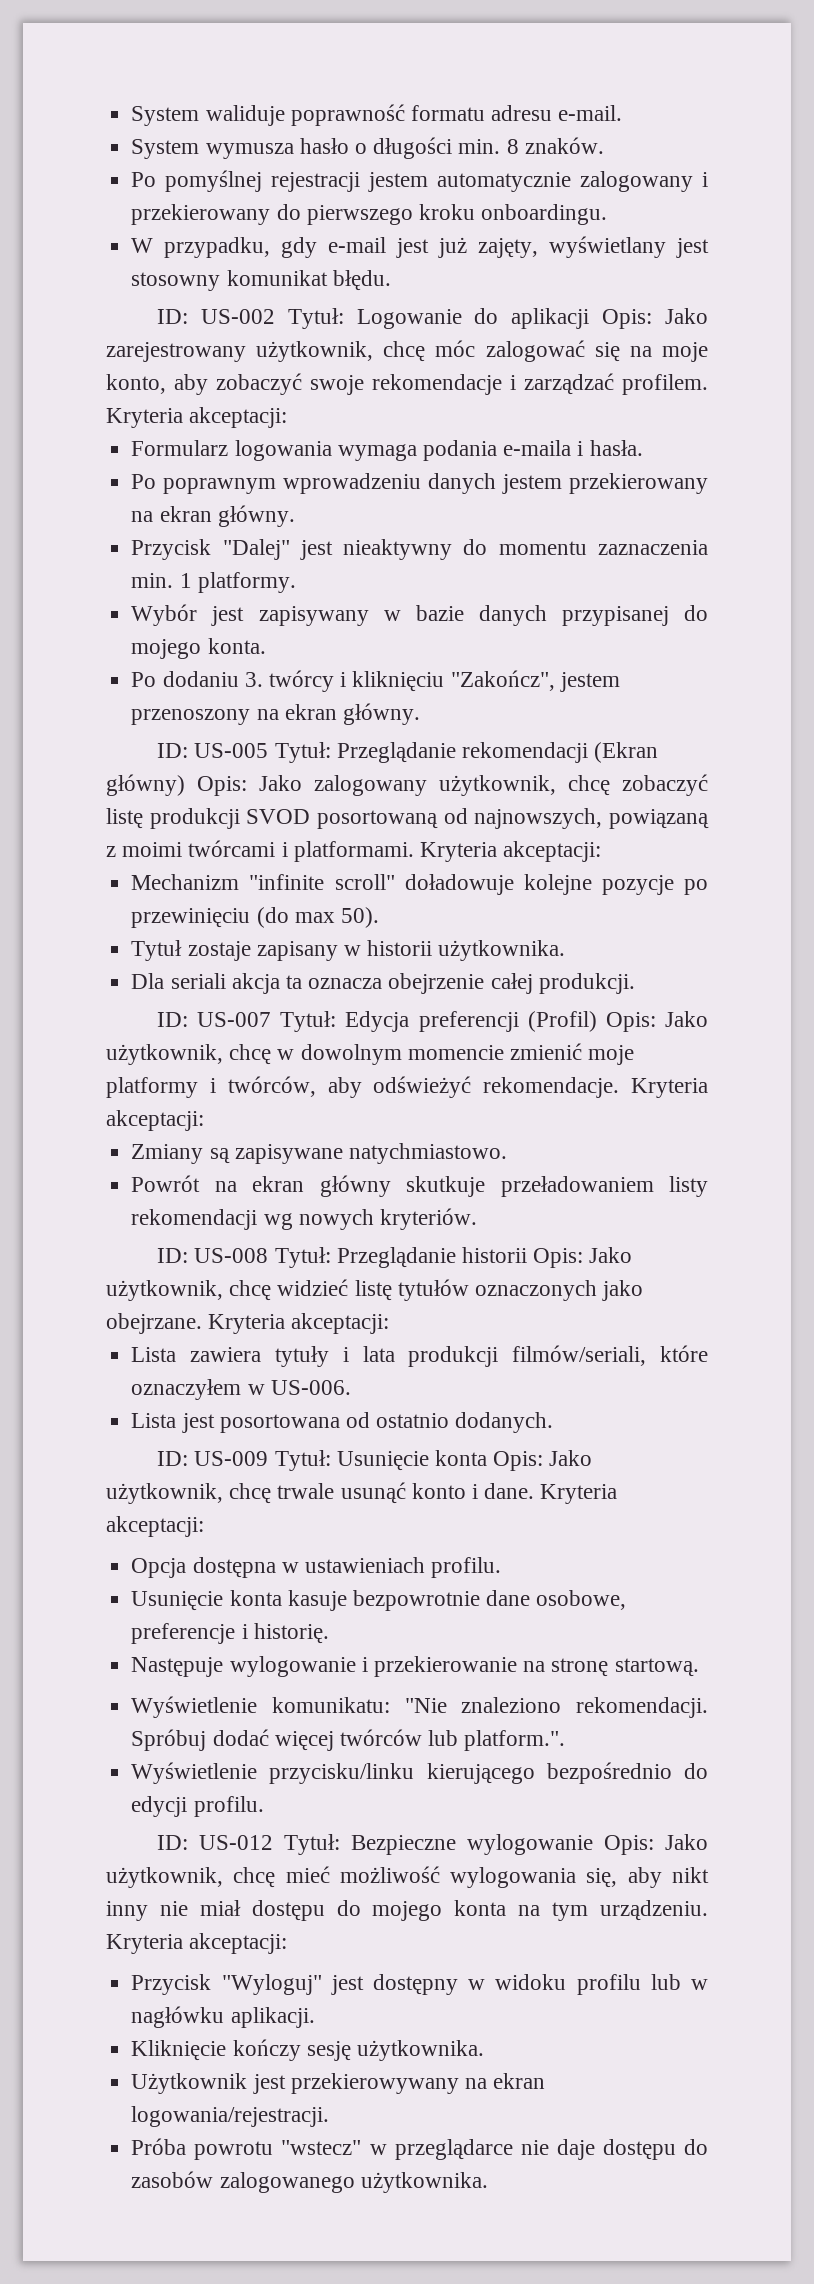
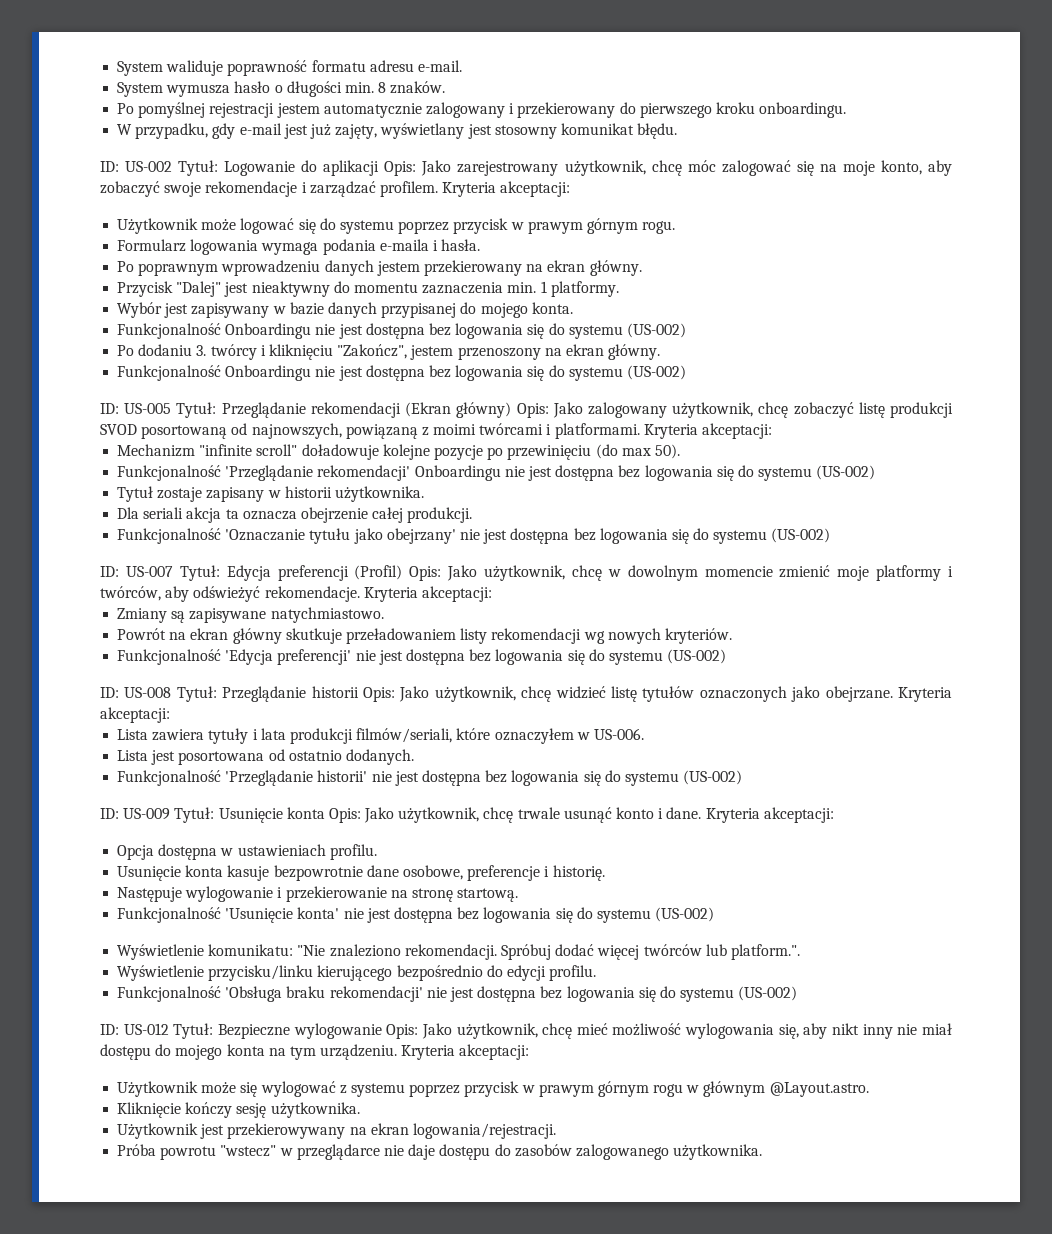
(288, 417) none -> [117,218,676,234] // Użytkownik może logować się do systemu poprzez przycisk w prawym górnym rogu.
(266, 646) none -> [117,323,686,339] // Funkcjonalność Onboardingu nie jest dostępna bez logowania się do systemu (US-002)
(420, 714) none -> [117,365,686,381] // Funkcjonalność Onboardingu nie jest dostępna bez logowania się do systemu (US-002)
(379, 917) none -> [117,465,876,481] // Funkcjonalność 'Przeglądanie rekomendacji' Onboardingu nie jest dostępna bez logowania się do systemu (US-002)
(635, 983) none -> [117,528,831,544] // Funkcjonalność 'Oznaczanie tytułu jako obejrzany' nie jest dostępna bez logowania się do systemu (US-002)
(477, 1219) none -> [117,649,727,665] // Funkcjonalność 'Edycja preferencji' nie jest dostępna bez logowania się do systemu (US-002)
(554, 1422) none -> [117,770,743,786] // Funkcjonalność 'Przeglądanie historii' nie jest dostępna bez logowania się do systemu (US-002)
(699, 1667) none -> [117,907,715,923] // Funkcjonalność 'Usunięcie konta' nie jest dostępna bez logowania się do systemu (US-002)
(264, 1806) none -> [117,986,798,1002] // Funkcjonalność 'Obsługa braku rekomendacji' nie jest dostępna bez logowania się do systemu (US-002)
[131,1974,708,1995] [131,2006,315,2028] Przycisk "Wyloguj" jest dostępny w widoku profilu lub w nagłówku aplikacji. -> [117,1081,869,1097] Użytkownik może się wylogować z systemu poprzez przycisk w prawym górnym rogu w głównym @Layout.astro.

